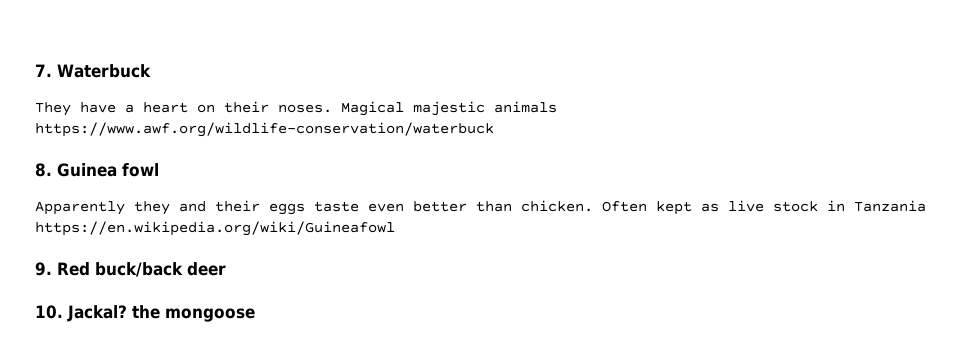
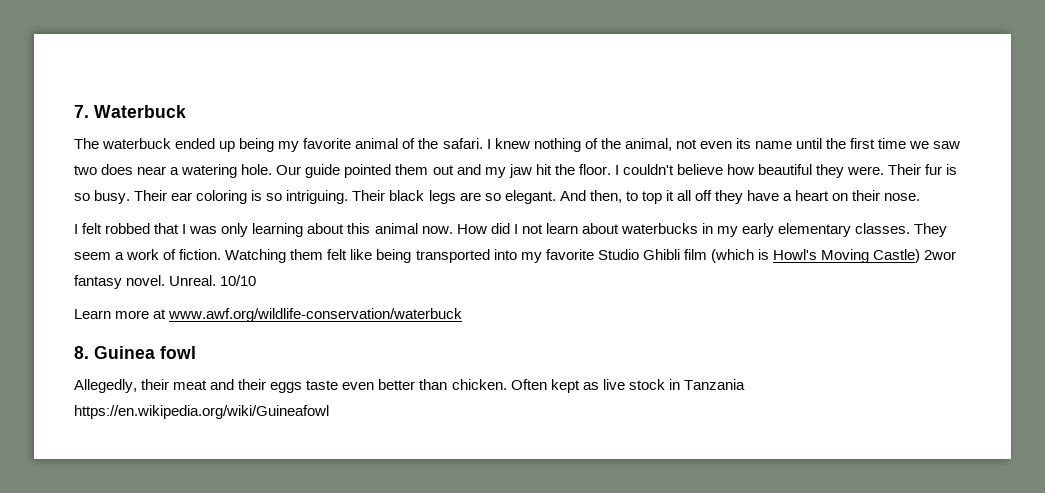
[35,102,71,116] They -> [74,138,961,152] [74,164,958,178] [74,190,744,204] The waterbuck ended up being my favorite animal of the safari. I knew nothing of the animal, not even its name until the first time we saw two does near a watering hole. Our guide pointed them out and my jaw hit the floor. I couldn't believe how beautiful they were. Their fur is so busy. Their ear coloring is so intriguing. Their black legs are so elegant. And then, to top it all off they
[278,101,557,116] [35,122,494,137] noses. Magical majestic animals https://www.awf.org/wildlife-conservation/waterbuck -> [884,193,921,201] [74,223,948,237] [74,249,957,263] [74,275,257,289] [74,308,463,322] nose. // I felt robbed that I was only learning about this animal now. How did I not learn about waterbucks in my early elementary classes. They seem a work of fiction. Watching them felt like being transported into my favorite Studio Ghibli film (which is Howl's Moving Castle) 2wor fantasy novel. Unreal. 10/10 // Learn more at www.awf.org/wildlife-conservation/waterbuck
[35,201,170,215] Apparently they -> [74,379,208,393] Allegedly, their meat
[35,262,226,277] [35,305,255,322] // 9. Red buck/back deer // 10. Jackal? the mongoose -> (329, 412) none

